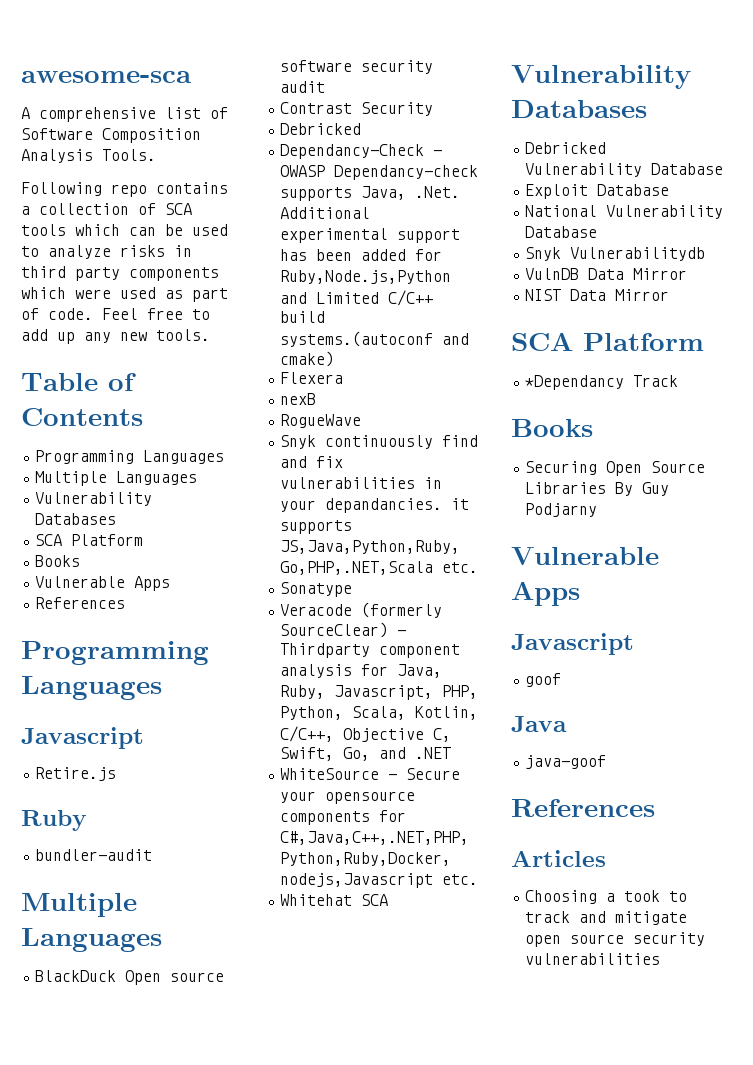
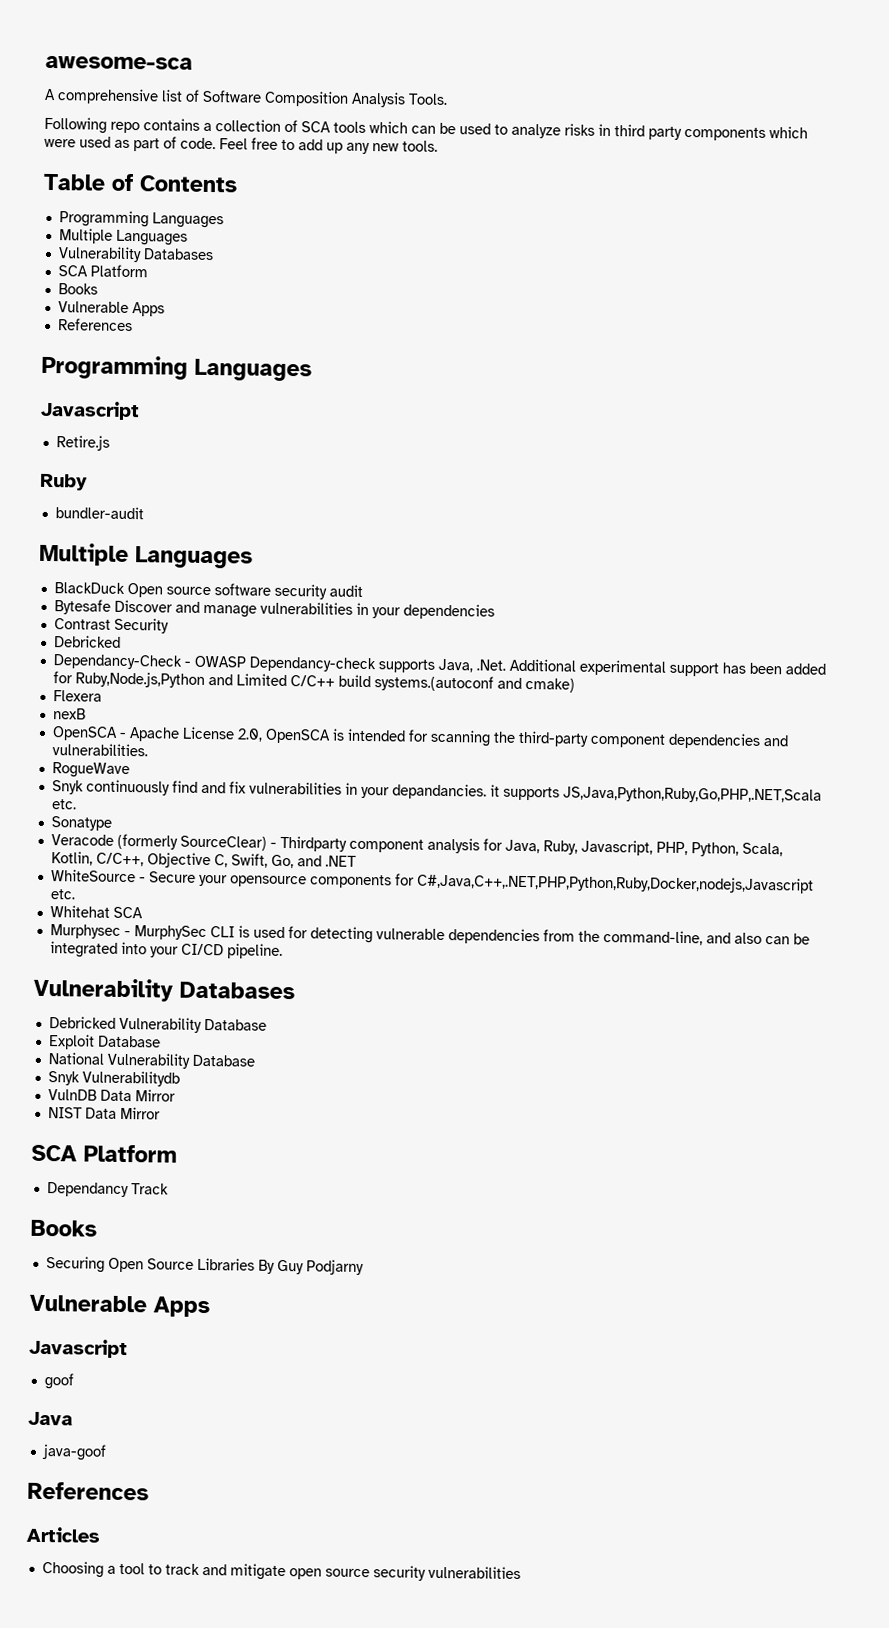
(326, 87) none -> [53,599,495,620] // Bytesafe Discover and manage vulnerabilities in your dependencies
(317, 399) none -> [51,726,789,749] [51,743,148,757] // OpenSCA - Apache License 2.0, OpenSCA is intended for scanning the third-party component dependencies and vulnerabilities.
(389, 900) none -> [49,924,810,946] [49,941,283,959] // Murphysec - MurphySec CLI is used for detecting vulnerable dependencies from the command-line, and also can be integrated into your CI/CD pipeline.
[525,375,625,390] *Dependancy -> [46,1182,129,1198] Dependancy
[624,890,661,902] took -> [118,1562,145,1575] tool

